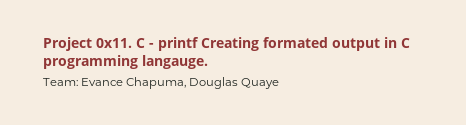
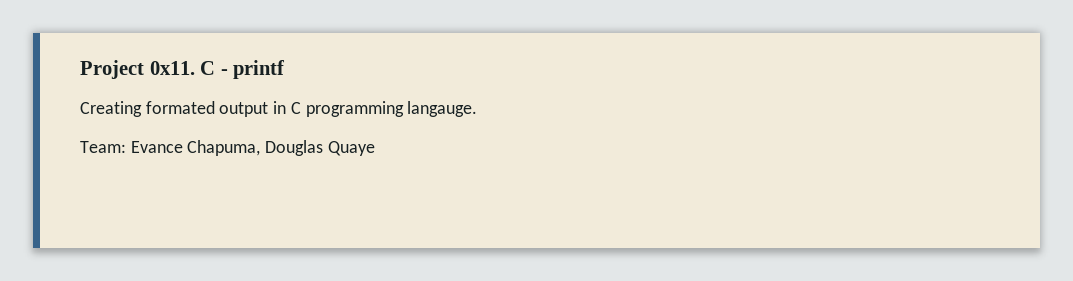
(199, 44) none -> (286, 69) //

